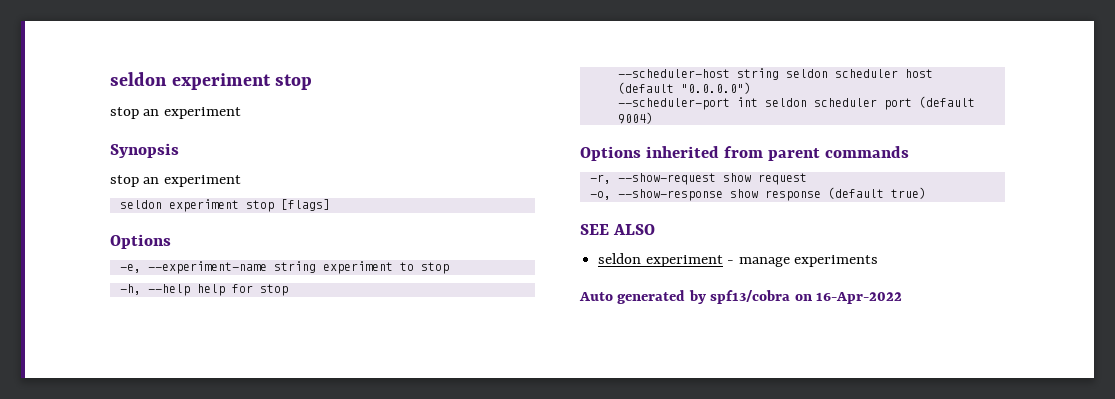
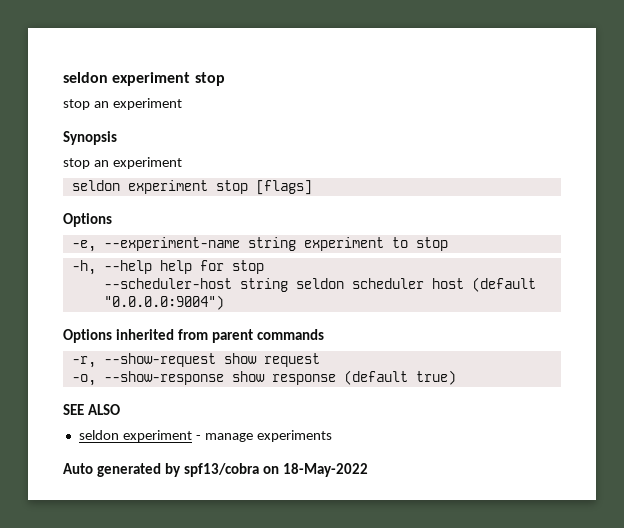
[680,82,751,94] [617,96,975,110] [617,112,653,124] "0.0.0.0") // --scheduler-port int seldon scheduler port (default 9004) -> [103,295,224,310] "0.0.0.0:9004")
[816,292,903,304] 16-Apr-2022 -> [282,463,368,477] 18-May-2022

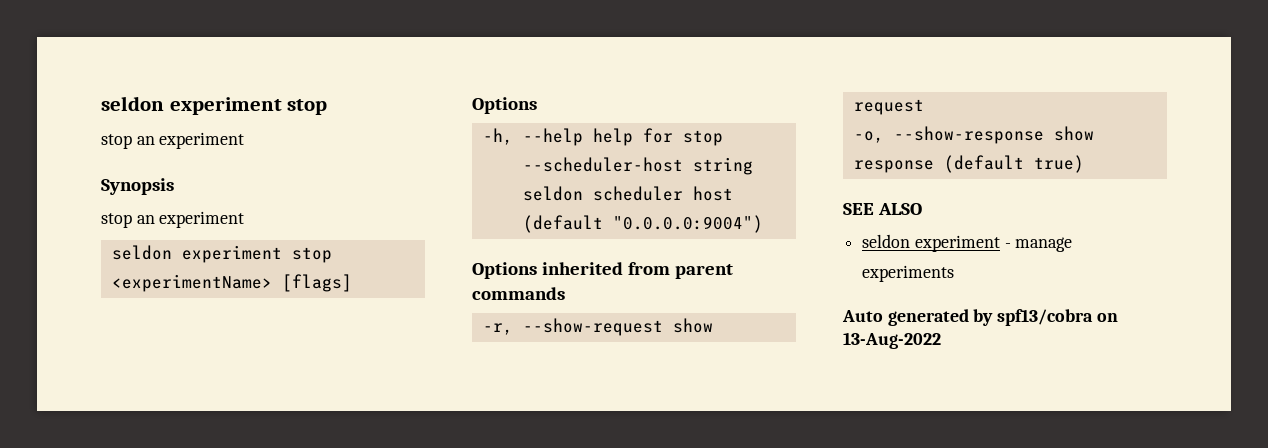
(248, 187) none -> [111,274,272,292] <experimentName>
[71,237,448,252] // -e, --experiment-name string experiment to stop -> (537, 105) none
[282,463,368,477] 18-May-2022 -> [843,332,941,349] 13-Aug-2022

